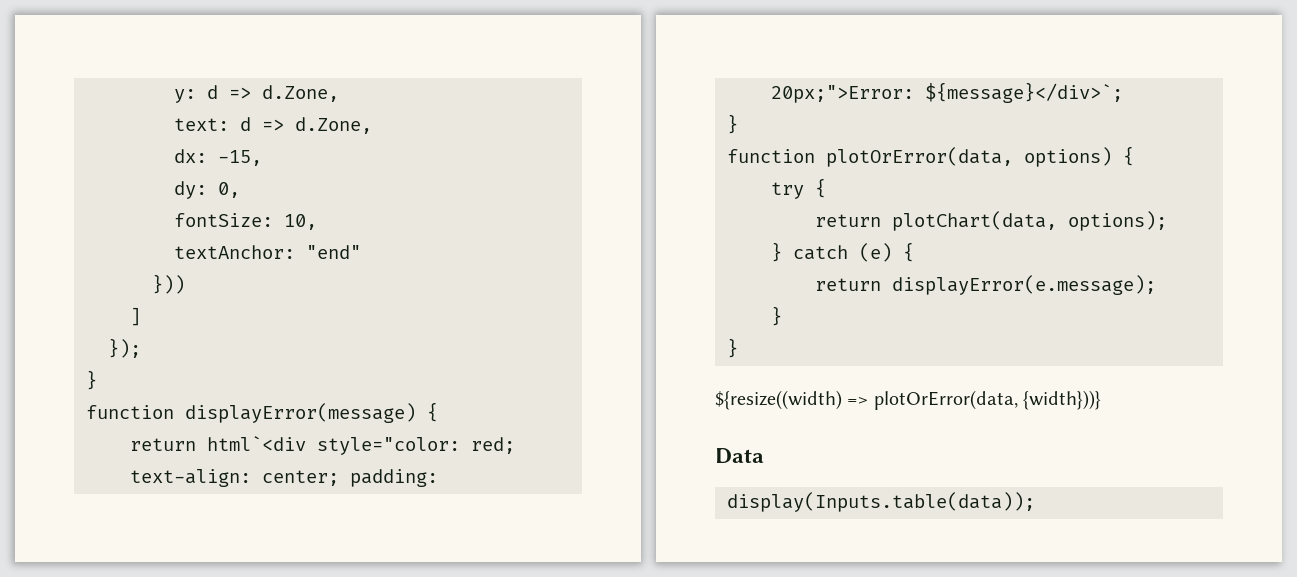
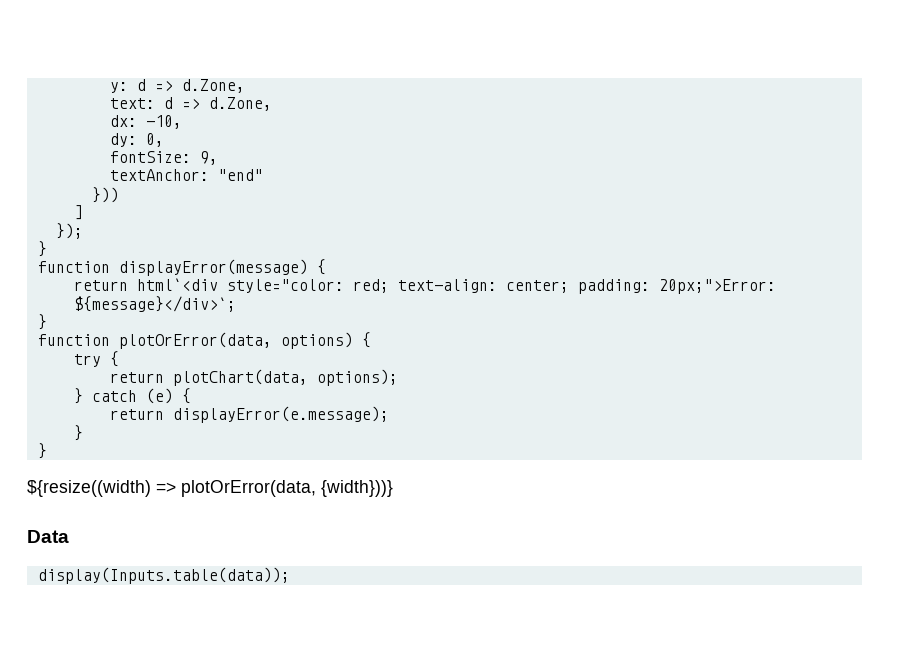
[218,150,262,166] -15, -> [145,115,182,129] -10,
[284,214,317,230] 10, -> [199,151,218,165] 9,

